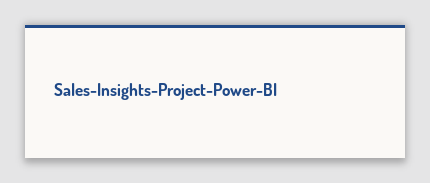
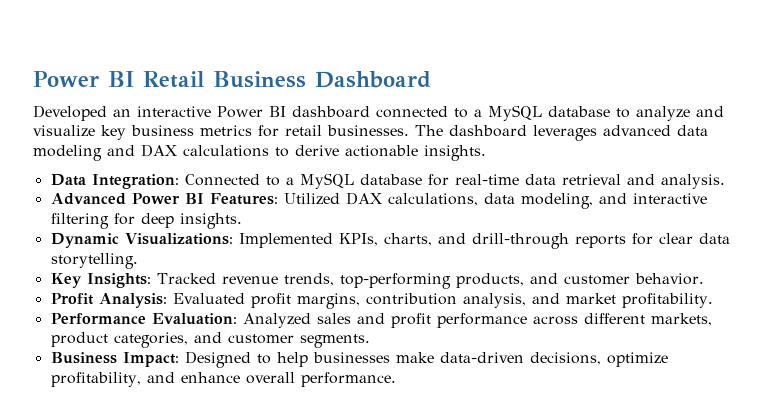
[54,83,277,100] Sales-Insights-Project-Power-BI -> [33,71,431,88] [33,105,724,121] [33,125,708,141] [33,144,486,161] [50,173,725,189] [50,192,707,209] [50,213,242,229] [50,233,730,249] [50,253,138,269] [50,273,704,289] [50,293,713,309] [50,313,712,328] [50,332,370,348] [50,351,668,368] [50,372,396,387] Power BI Retail Business Dashboard // Developed an interactive Power BI dashboard connected to a MySQL database to analyze and visualize key business metrics for retail businesses. The dashboard leverages advanced data modeling and DAX calculations to derive actionable insights. // Data Integration: Connected to a MySQL database for real-time data retrieval and analysis. // Advanced Power BI Features: Utilized DAX calculations, data modeling, and interactive filtering for deep insights. // Dynamic Visualizations: Implemented KPIs, charts, and drill-through reports for clear data storytelling. // Key Insights: Tracked revenue trends, top-performing products, and customer behavior. // Profit Analysis: Evaluated profit margins, contribution analysis, and market profitability. // Performance Evaluation: Analyzed sales and profit performance across different markets, product categories, and customer segments. // Business Impact: Designed to help businesses make data-driven decisions, optimize profitability, and enhance overall performance.

